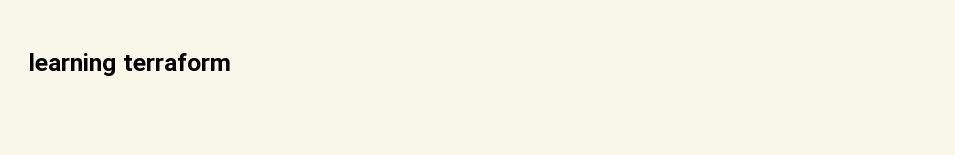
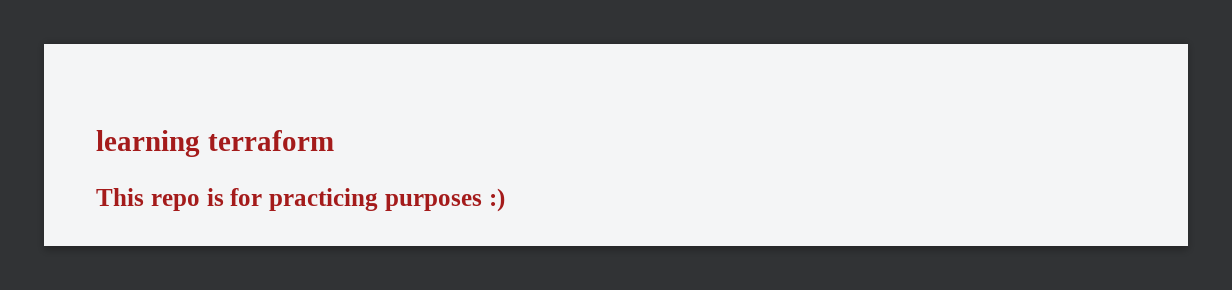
(231, 62) none -> [96,188,505,212] // This repo is for practicing purposes :)

